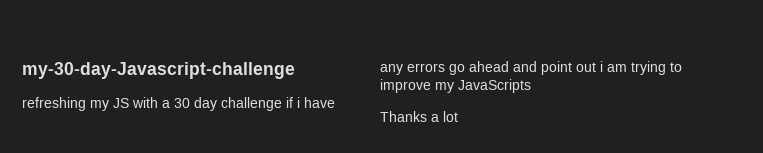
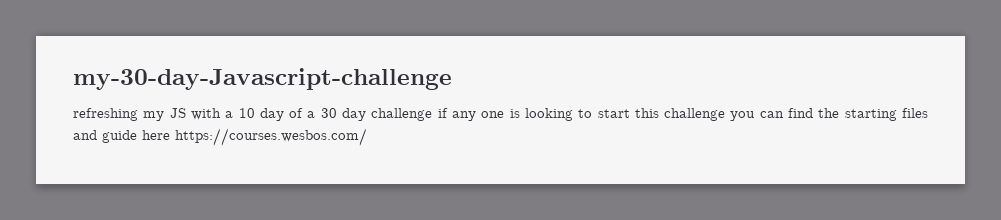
[174,97,335,111] [380,61,682,75] [380,79,531,93] [380,111,458,122] 30 day challenge if i have any errors go ahead and point out i am trying to improve my JavaScripts // Thanks a lot -> [238,108,928,121] [73,128,367,146] 10 day of a 30 day challenge if any one is looking to start this challenge you can find the starting files and guide here https://courses.wesbos.com/

